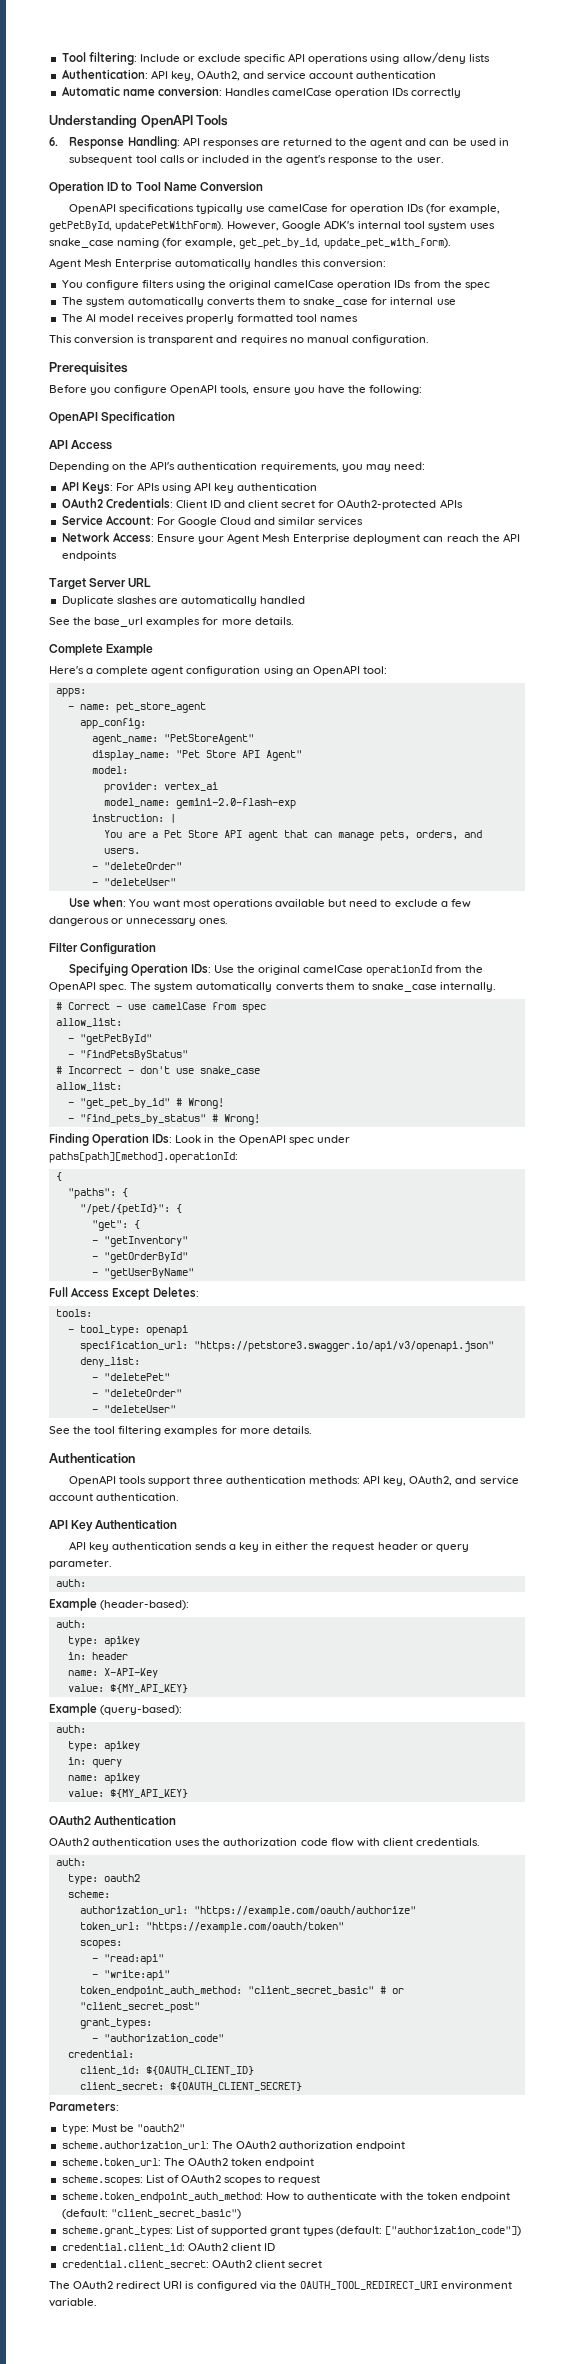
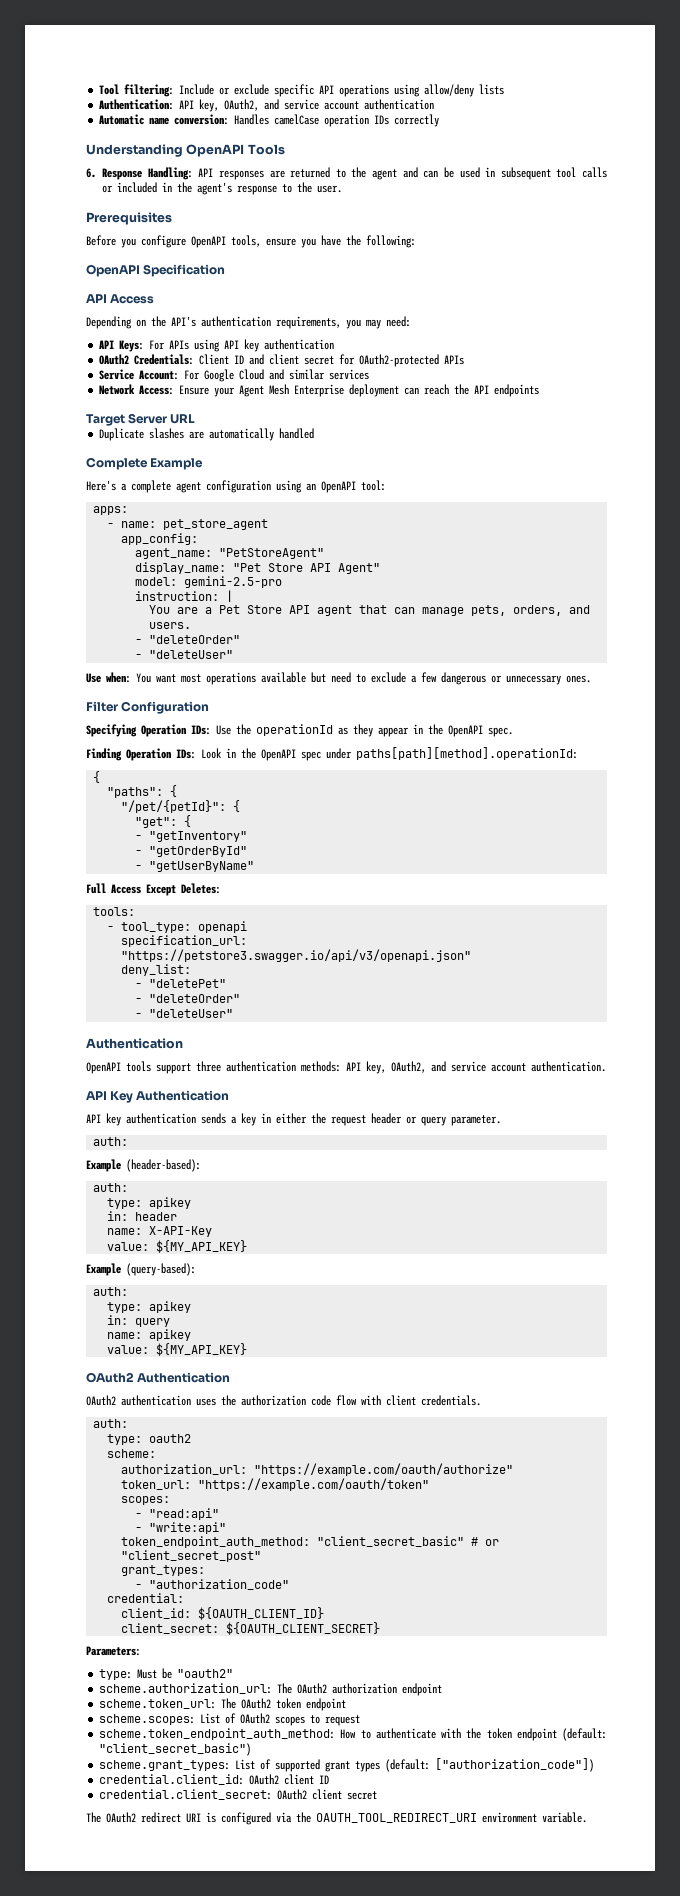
[49,182,264,194] [68,203,501,214] [49,220,495,232] [49,238,451,249] [49,258,386,269] [61,280,490,290] [61,297,456,307] [61,313,359,324] [49,335,429,345] // Operation ID to Tool Name Conversion // OpenAPI specifications typically use camelCase for operation IDs (for example, getPetById, updatePetWithForm). However, Google ADK's internal tool system uses snake_case naming (for example, get_pet_by_id, update_pet_with_form). // Agent Mesh Enterprise automatically handles this conversion: // You configure filters using the original camelCase operation IDs from the spec // The system automatically converts them to snake_case for internal use // The AI model receives properly formatted tool names // This conversion is transparent and requires no manual configuration. -> (342, 189) none
[49,617,294,627] // See the base_url examples for more details. -> (315, 433) none
[103,782,218,793] [103,798,296,809] // provider: vertex_ai // model_name: gemini-2.0-flash-exp -> [184,576,283,588] gemini-2.5-pro
[258,965,484,976] [49,981,496,992] [55,1002,266,1013] [55,1018,122,1027] [67,1034,152,1045] [67,1050,188,1060] [55,1066,260,1075] [55,1082,122,1091] [67,1098,224,1109] [67,1114,260,1125] original camelCase operationId from the OpenAPI spec. The system automatically converts them to snake_case internally. // # Correct - use camelCase from spec // allow_list: // - "getPetById" // - "findPetsByStatus" // # Incorrect - don't use snake_case // allow_list: // - "get_pet_by_id" # Wrong! // - "find_pets_by_status" # Wrong! -> [256,724,513,737] operationId as they appear in the OpenAPI spec.
[49,1426,312,1436] // See the tool filtering examples for more details. -> (234, 1013) none

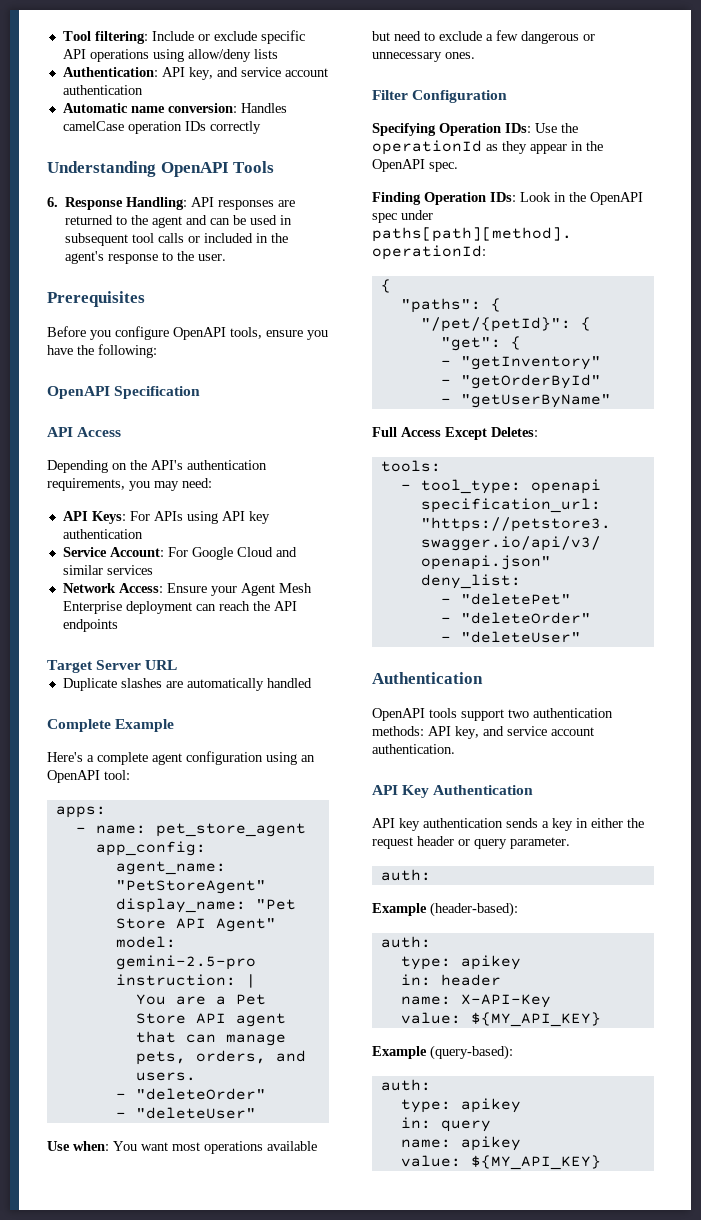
[224,99,260,111] OAuth2, -> (213, 73) none
[99,354,465,367] // OAuth2 Credentials: Client ID and client secret for OAuth2-protected APIs -> (143, 534) none
[196,1061,221,1072] three -> [508,709,529,718] two
[391,1061,426,1073] OAuth2, -> (479, 732) none
[86,1372,231,1383] [86,1395,481,1406] [93,1419,129,1428] [107,1434,192,1445] [107,1449,157,1458] [121,1463,514,1476] [121,1478,430,1491] [121,1496,171,1505] [135,1508,220,1520] [135,1522,227,1534] [121,1536,500,1548] [121,1550,262,1562] [121,1565,206,1576] [135,1579,290,1590] [107,1593,185,1603] [121,1607,325,1620] [121,1622,381,1635] [86,1646,141,1656] [99,1668,234,1680] [99,1683,443,1696] [99,1698,347,1711] [99,1713,361,1726] [99,1728,608,1741] [99,1743,252,1756] [99,1758,595,1772] [99,1774,330,1785] [99,1789,378,1800] [86,1812,587,1825] // OAuth2 Authentication // OAuth2 authentication uses the authorization code flow with client credentials. // auth: // type: oauth2 // scheme: // authorization_url: "https://example.com/oauth/authorize" // token_url: "https://example.com/oauth/token" // scopes: // - "read:api" // - "write:api" // token_endpoint_auth_method: "client_secret_basic" # or "client_secret_post" // grant_types: // - "authorization_code" // credential: // client_id: ${OAUTH_CLIENT_ID} // client_secret: ${OAUTH_CLIENT_SECRET} // Parameters: // type: Must be "oauth2" // scheme.authorization_url: The OAuth2 authorization endpoint // scheme.token_url: The OAuth2 token endpoint // scheme.scopes: List of OAuth2 scopes to request // scheme.token_endpoint_auth_method: How to authenticate with the token endpoint (default: "client_secret_basic") // scheme.grant_types: List of supported grant types (default: ["authorization_code"]) // credential.client_id: OAuth2 client ID // credential.client_secret: OAuth2 client secret // The OAuth2 redirect URI is configured via the OAUTH_TOOL_REDIRECT_URI environment variable. -> (601, 1162) none

